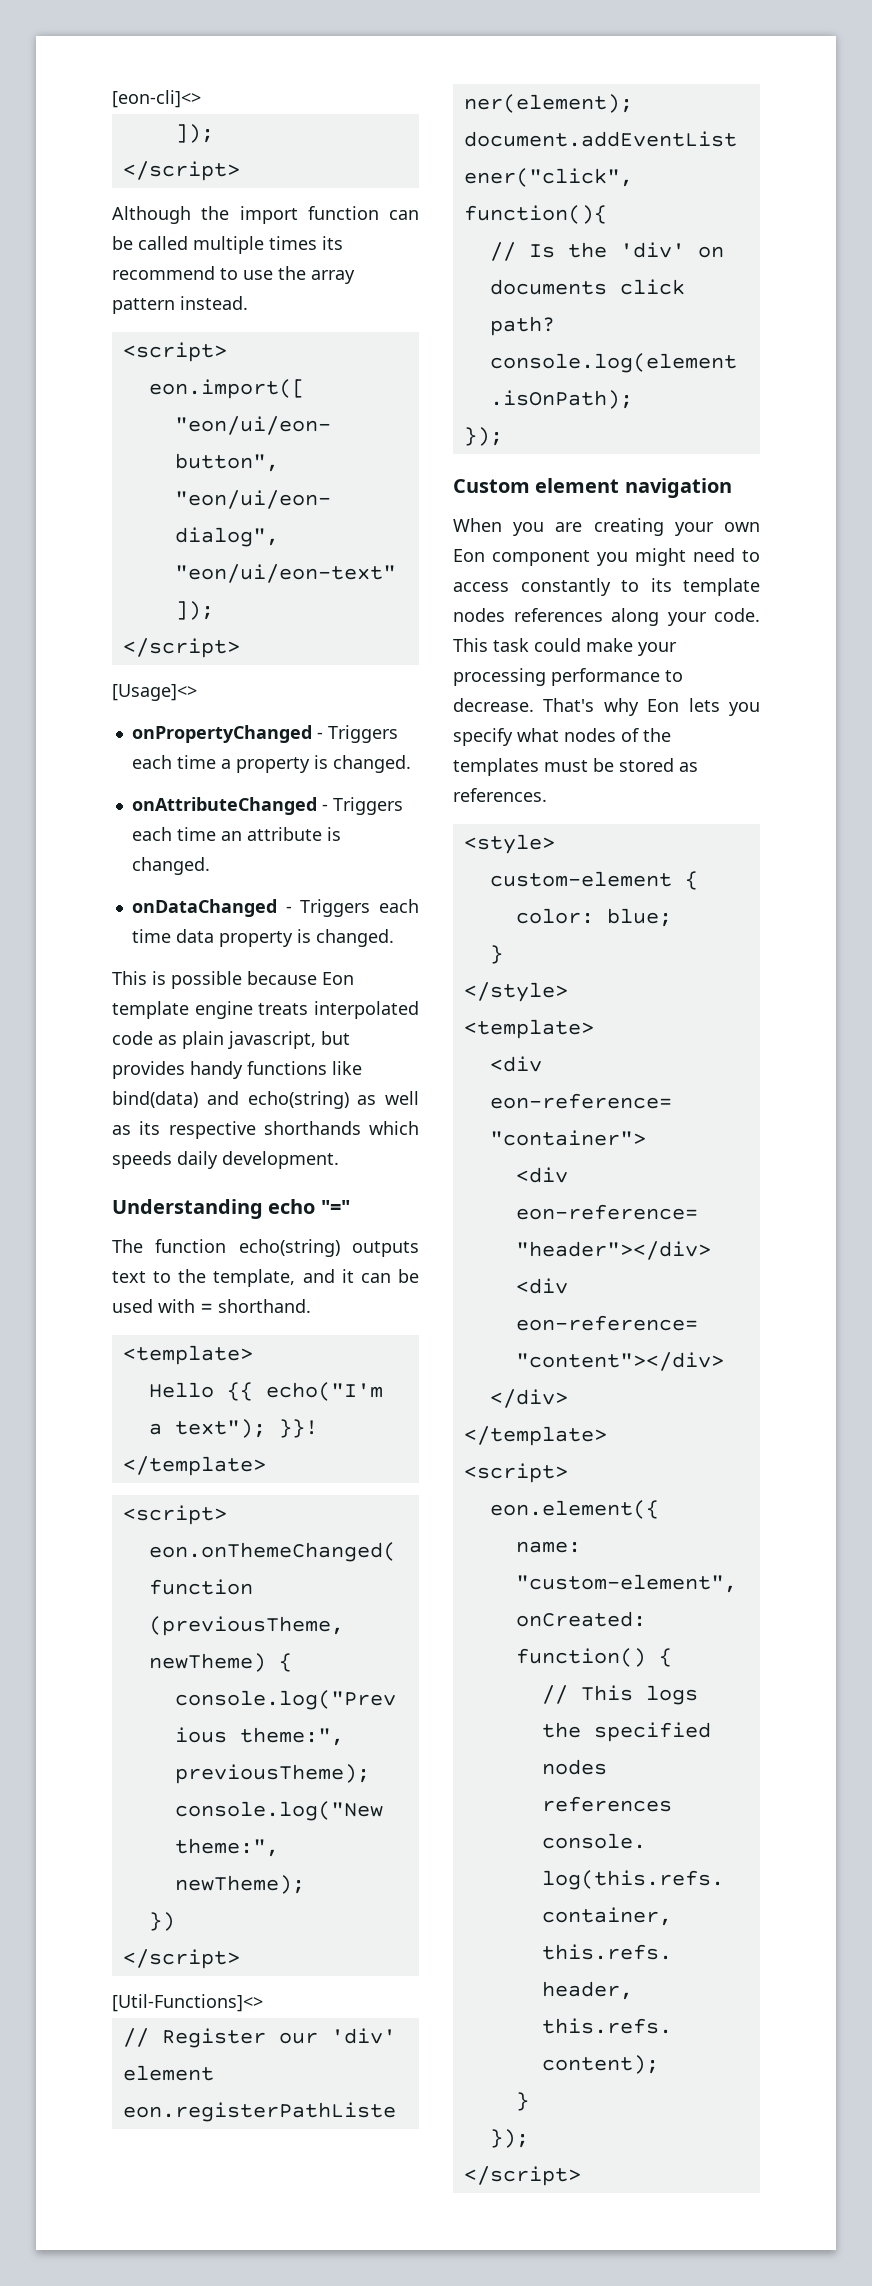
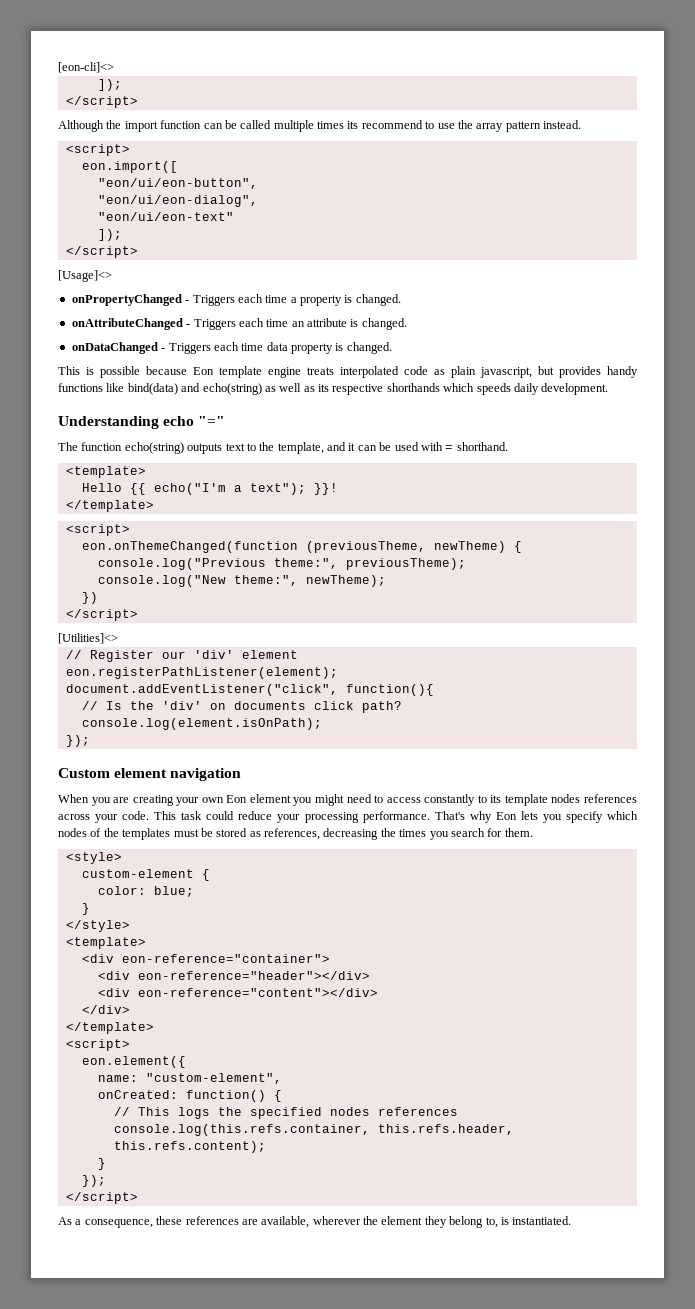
[112,1994,263,2012] [Util-Functions]<> -> [58,633,118,644] [Utilities]<>
[492,550,590,566] component -> [249,794,291,803] element
[611,608,659,626] along -> [58,814,90,820] across
[586,638,633,652] make -> [238,811,273,820] reduce
[551,668,683,686] [453,698,534,712] performance to decrease. -> [362,811,430,823] performance.
[517,728,559,742] what -> [607,811,638,820] which
[453,788,547,802] references. -> [264,828,533,840] references, decreasing the times you search for them.
(581, 2176) none -> [58,1216,572,1228] // As a consequence, these references are available, wherever the element they belong to, is instantiated.

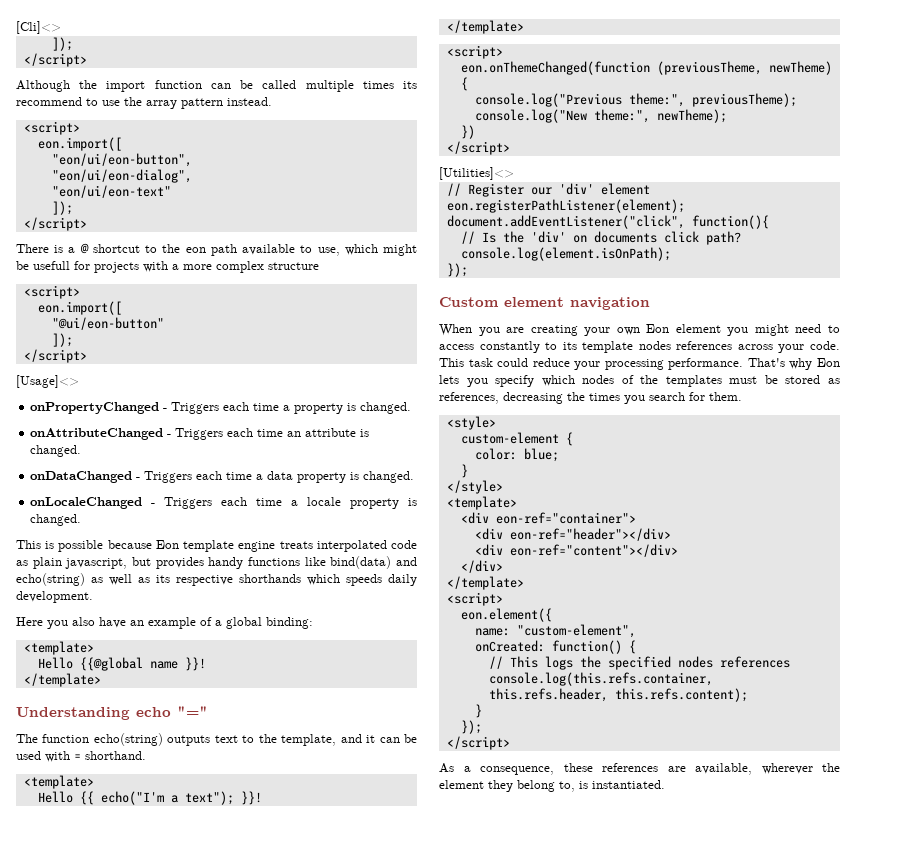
[58,62,114,73] [eon-cli]<> -> [16,21,61,34] [Cli]<>
(138, 252) none -> [16,243,417,256] [16,261,319,273] [23,285,80,299] [37,301,122,315] [51,317,164,330] [51,333,73,347] [23,349,87,363] // There is a @ shortcut to the eon path available to use, which might be usefull for projects with a more complex structure // <script> // eon.import([ // "@ui/eon-button" // ]); // </script>
(264, 347) none -> [256,474,264,480] a
(392, 348) none -> [30,497,417,509] [30,514,82,526] // onLocaleChanged - Triggers each time a locale property is changed.
(609, 389) none -> [16,617,313,629] [23,641,94,655] [37,657,206,671] [23,673,101,687] // Here you also have an example of a global binding: // <template> // Hello {{@global name }}! // </template>
[121,954,330,963] [97,971,370,980] [97,988,378,997] eon-reference="container"> // <div eon-reference="header"></div> // <div eon-reference="content"></div> -> [495,512,636,524] [474,528,671,541] [474,544,678,557] eon-ref="container"> // <div eon-ref="header"></div> // <div eon-ref="content"></div>

